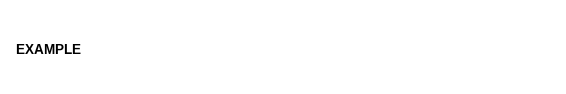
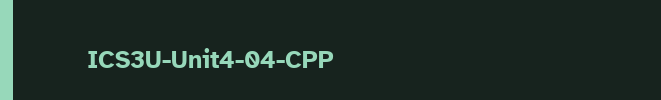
[16,44,81,54] EXAMPLE -> [87,48,334,68] ICS3U-Unit4-04-CPP

